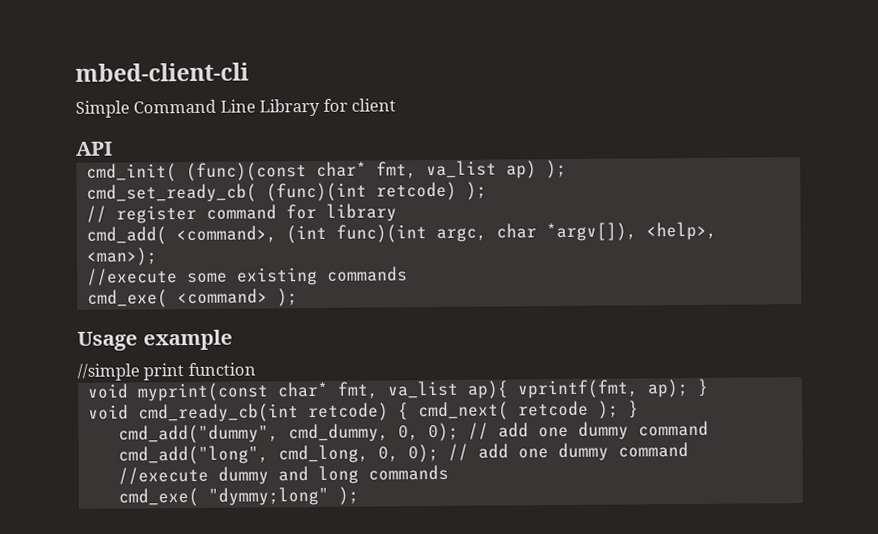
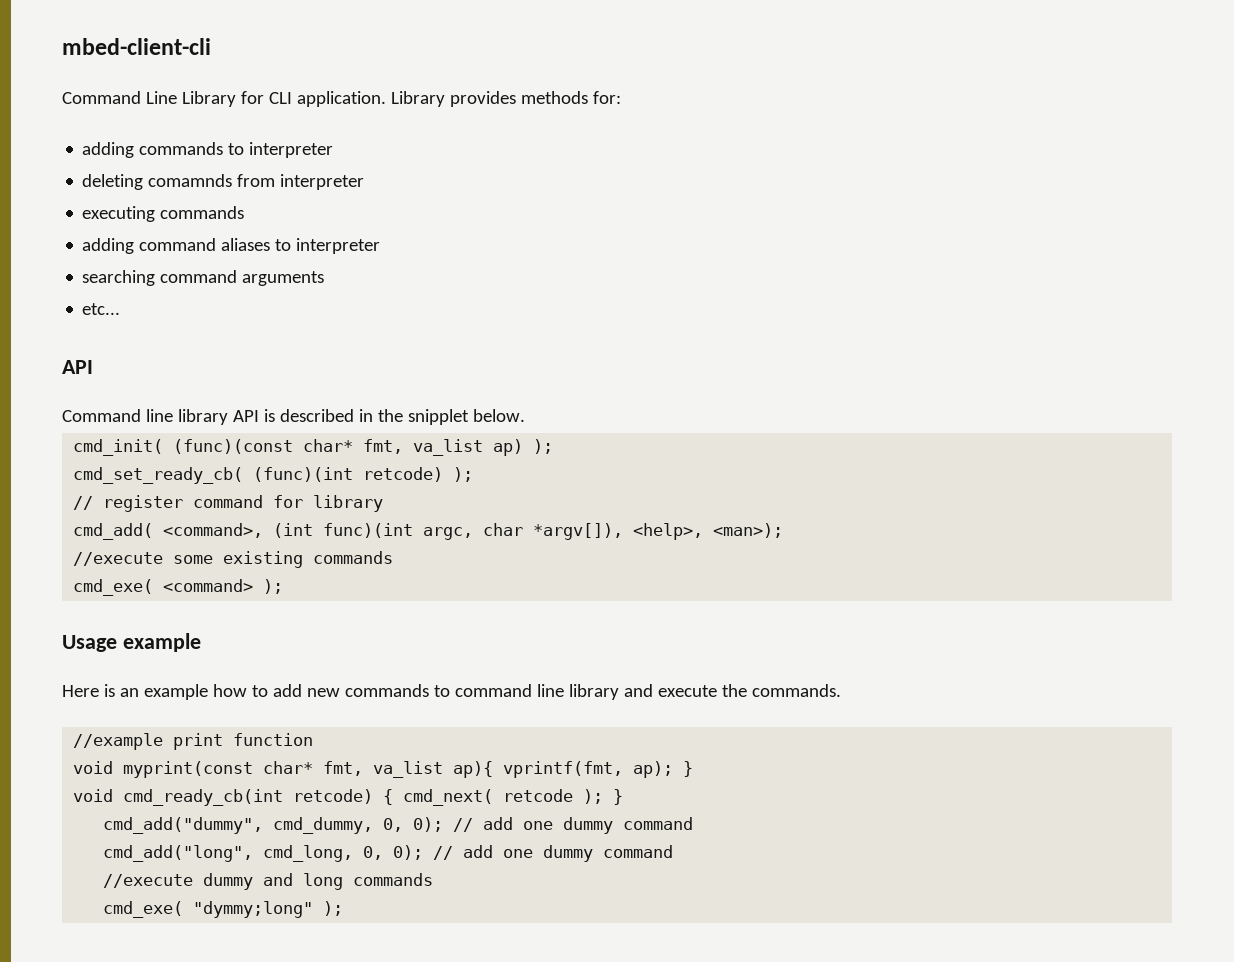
[75,100,130,118] Simple -> (211, 46) none
[351,98,397,112] [75,141,113,156] client // API -> [268,91,621,107] [82,142,334,158] [82,174,365,190] [82,206,245,222] [82,238,381,254] [82,270,325,286] [82,303,121,315] [62,360,93,374] [62,409,525,425] CLI application. Library provides methods for: // adding commands to interpreter // deleting comamnds from interpreter // executing commands // adding command aliases to interpreter // searching command arguments // etc... // API // Command line library API is described in the snipplet below.
[77,363,140,381] //simple -> [62,684,841,700] [73,733,164,750] Here is an example how to add new commands to command line library and execute the commands. // //example

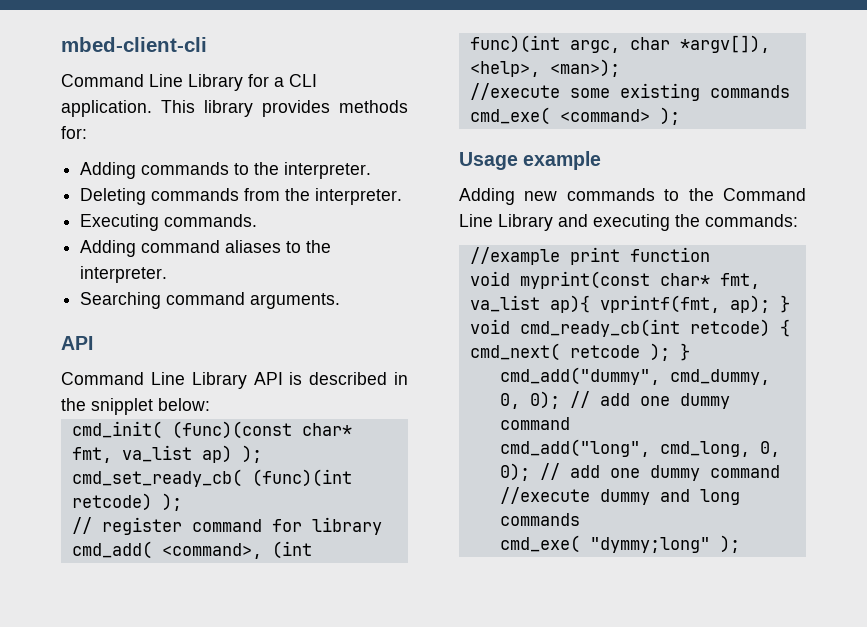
(264, 97) none -> [274,77,284,87] a
[390,91,445,107] Library -> [161,100,253,117] This library
[82,142,334,158] [82,174,365,190] [82,206,245,222] [82,238,381,254] [82,270,325,286] [82,303,121,315] adding commands to interpreter // deleting comamnds from interpreter // executing commands // adding command aliases to interpreter // searching command arguments // etc... -> [80,162,372,179] [80,188,403,205] [80,214,258,231] [80,240,332,257] [80,266,168,283] [80,292,341,309] Adding commands to the interpreter. // Deleting commands from the interpreter. // Executing commands. // Adding command aliases to the interpreter. // Searching command arguments.
[145,409,228,425] line library -> [150,372,247,389] Line Library
[472,409,525,422] below. -> [158,398,210,411] below:
[62,684,841,700] Here is an example how to add new commands to command line library and execute the commands. -> [459,188,806,205] [459,214,798,231] Adding new commands to the Command Line Library and executing the commands:

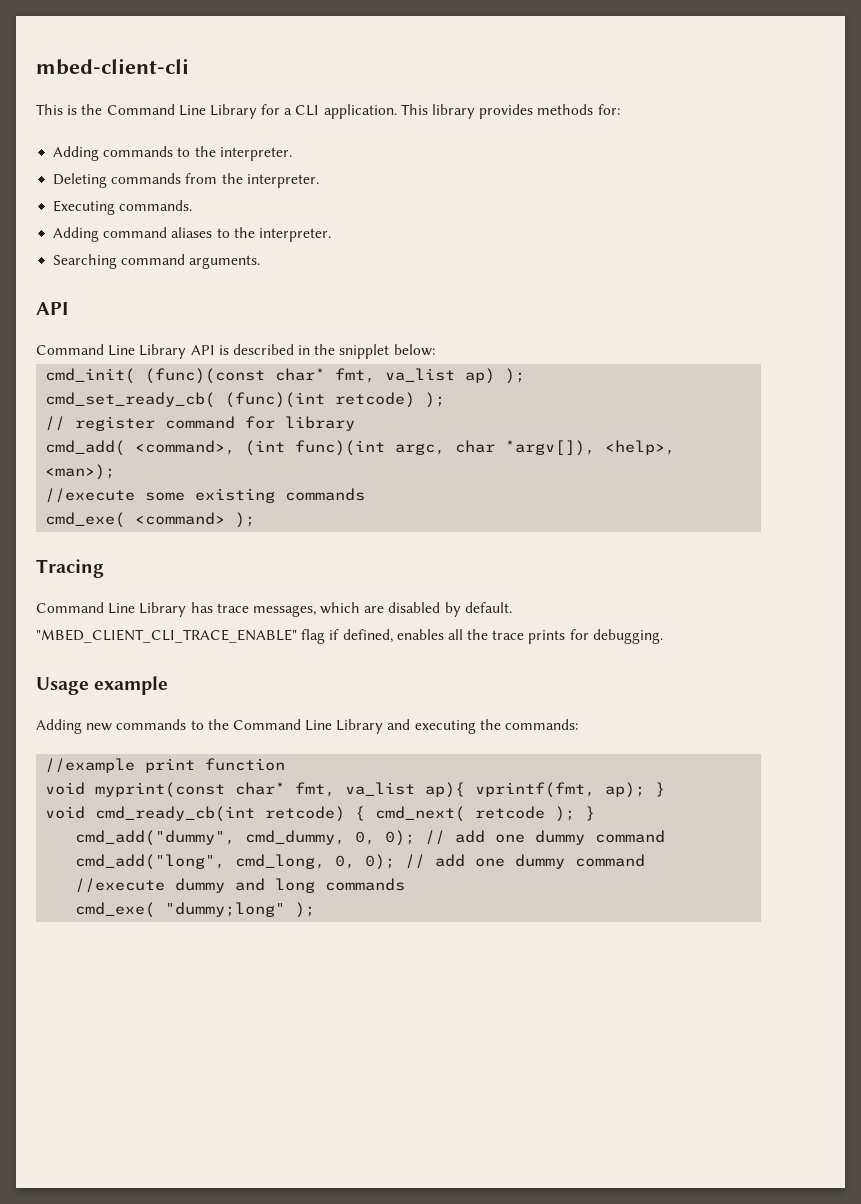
(207, 44) none -> [36,104,103,115] This is the
(680, 116) none -> [36,559,104,578] [36,602,512,617] [36,629,663,644] // Tracing // Command Line Library has trace messages, which are disabled by default. "MBED_CLIENT_CLI_TRACE_ENABLE" flag if defined, enables all the trace prints for debugging.
[589,537,710,553] "dymmy;long" -> [165,902,286,917] "dummy;long"

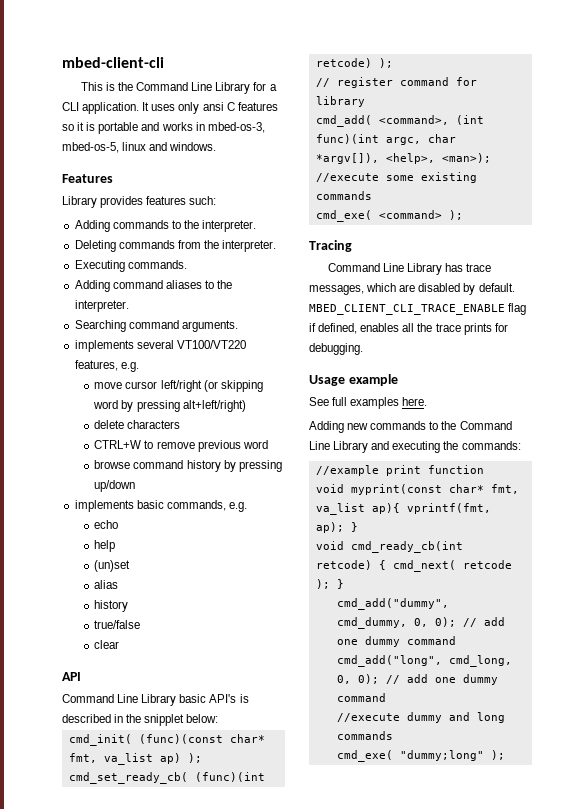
[400,104,620,119] This library provides methods for: -> [142,102,278,114] [62,122,265,134] [62,142,217,153] [62,174,113,183] [62,196,217,208] It uses only ansi C features so it is portable and works in mbed-os-3, mbed-os-5, linux and windows. // Features // Library provides features such:
(261, 262) none -> [74,340,246,352] [74,360,139,372] [94,380,263,392] [93,400,246,412] [94,420,181,429] [94,440,268,452] [94,460,282,472] [94,480,136,492] [74,500,247,512] [94,520,119,529] [94,540,116,552] [94,560,131,572] [94,580,119,589] [94,600,129,612] [94,620,141,629] [94,640,120,649] // implements several VT100/VT220 features, e.g. // move cursor left/right (or skipping word by pressing alt+left/right) // delete characters // CTRL+W to remove previous word // browse command history by pressing up/down // implements basic commands, e.g. // echo // help // (un)set // alias // history // true/false // clear
[190,345,215,355] API -> [179,694,237,703] basic API's
[36,629,297,643] "MBED_CLIENT_CLI_TRACE_ENABLE" -> [309,304,505,315] MBED_CLIENT_CLI_TRACE_ENABLE
(169, 685) none -> [309,397,428,409] // See full examples here.

